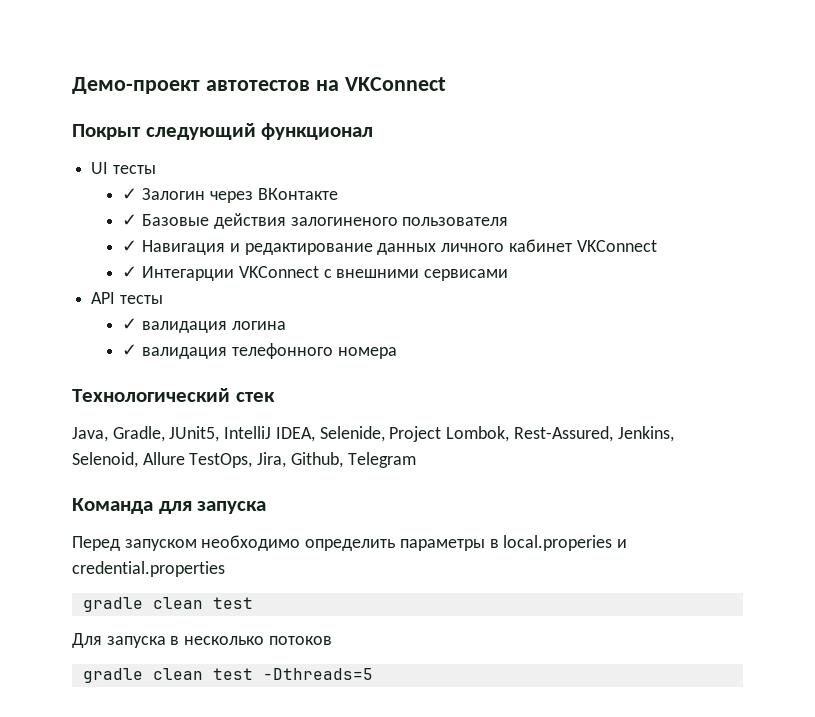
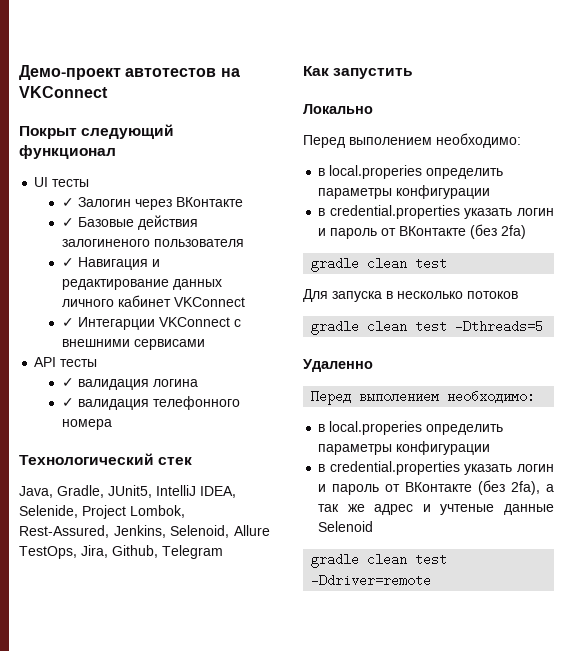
[72,498,267,514] [72,535,628,551] [72,561,225,577] Команда для запуска // Перед запуском необходимо определить параметры в local.properies и credential.properties -> [303,66,414,79] [303,104,373,114] [303,133,521,148] [318,165,504,179] [318,185,491,199] [318,205,554,219] [318,224,527,239] Как запустить // Локально // Перед выполением необходимо: // в local.properies определить параметры конфигурации // в credential.properties указать логин и пароль от ВКонтакте (без 2fa)
(373, 674) none -> [303,359,373,372] [311,388,536,405] [318,421,504,435] [318,441,491,455] [318,461,554,475] [318,480,554,495] [318,504,554,515] [318,521,374,532] [311,553,448,568] [311,574,432,587] // Удаленно // Перед выполением необходимо: // в local.properies определить параметры конфигурации // в credential.properties указать логин и пароль от ВКонтакте (без 2fa), а так же адрес и учтеные данные Selenoid // gradle clean test -Ddriver=remote

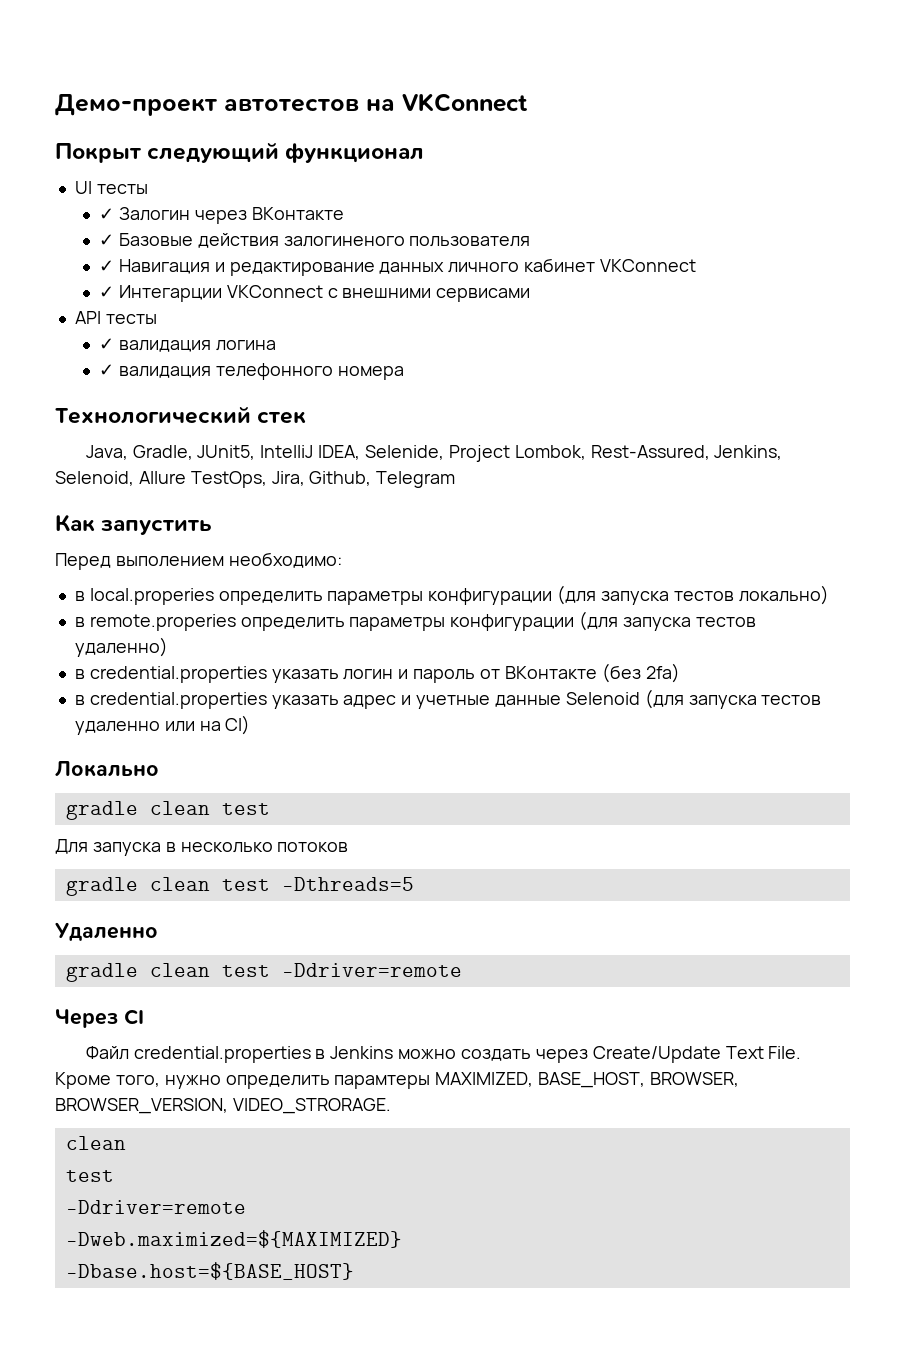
[303,104,373,114] [303,133,521,148] [318,165,504,179] [318,185,491,199] // Локально // Перед выполением необходимо: // в local.properies определить параметры конфигурации -> [55,552,342,570] [74,585,829,605] [74,611,756,631] [74,637,168,657] // Перед выполением необходимо: // в local.properies определить параметры конфигурации (для запуска тестов локально) // в remote.properies определить параметры конфигурации (для запуска тестов удаленно)
(527, 232) none -> [74,689,822,709] [74,715,251,735] [55,761,159,777] // в credential.properties указать адрес и учетные данные Selenoid (для запуска тестов удаленно или на CI) // Локально
[311,388,536,405] [318,421,504,435] [318,441,491,455] [318,461,554,475] [318,480,554,495] [318,504,554,515] [318,521,374,532] [311,553,448,568] [311,574,432,587] Перед выполением необходимо: // в local.properies определить параметры конфигурации // в credential.properties указать логин и пароль от ВКонтакте (без 2fa), а так же адрес и учтеные данные Selenoid // gradle clean test -Ddriver=remote -> [65,963,462,982] [55,1009,144,1028] [85,1046,802,1063] [55,1072,740,1089] [55,1098,391,1114] [65,1136,126,1150] [65,1170,114,1182] [65,1200,246,1214] [65,1230,402,1248] [65,1262,354,1280] gradle clean test -Ddriver=remote // Через CI // Файл credential.properties в Jenkins можно создать через Create/Update Text File. Кроме того, нужно определить парамтеры MAXIMIZED, BASE_HOST, BROWSER, BROWSER_VERSION, VIDEO_STRORAGE. // clean // test // -Ddriver=remote // -Dweb.maximized=${MAXIMIZED} // -Dbase.host=${BASE_HOST}

